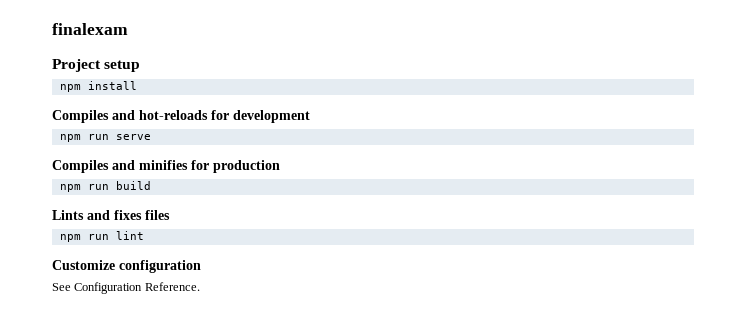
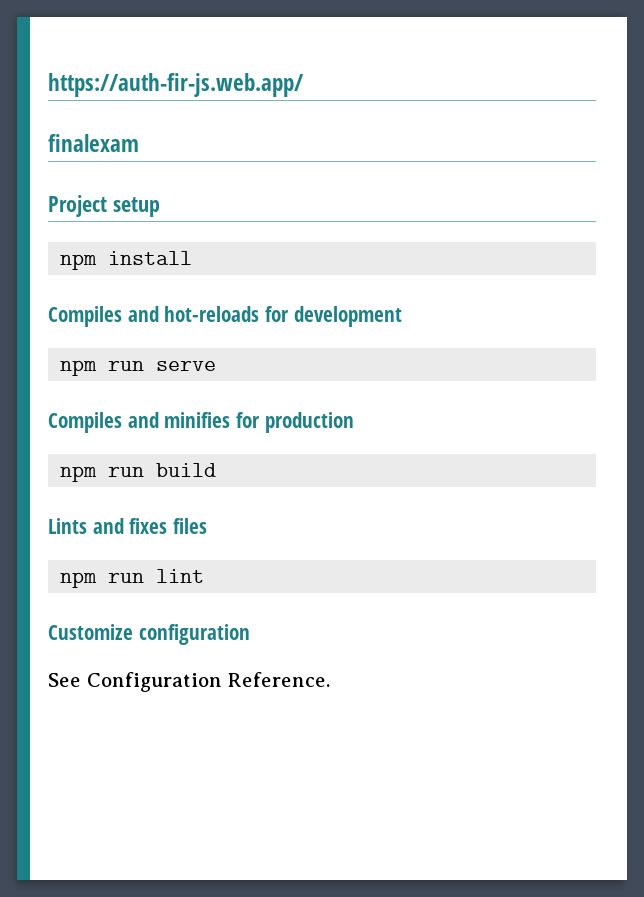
(52, 29) none -> [48,73,304,97] https://auth-fir-js.web.app/ //

